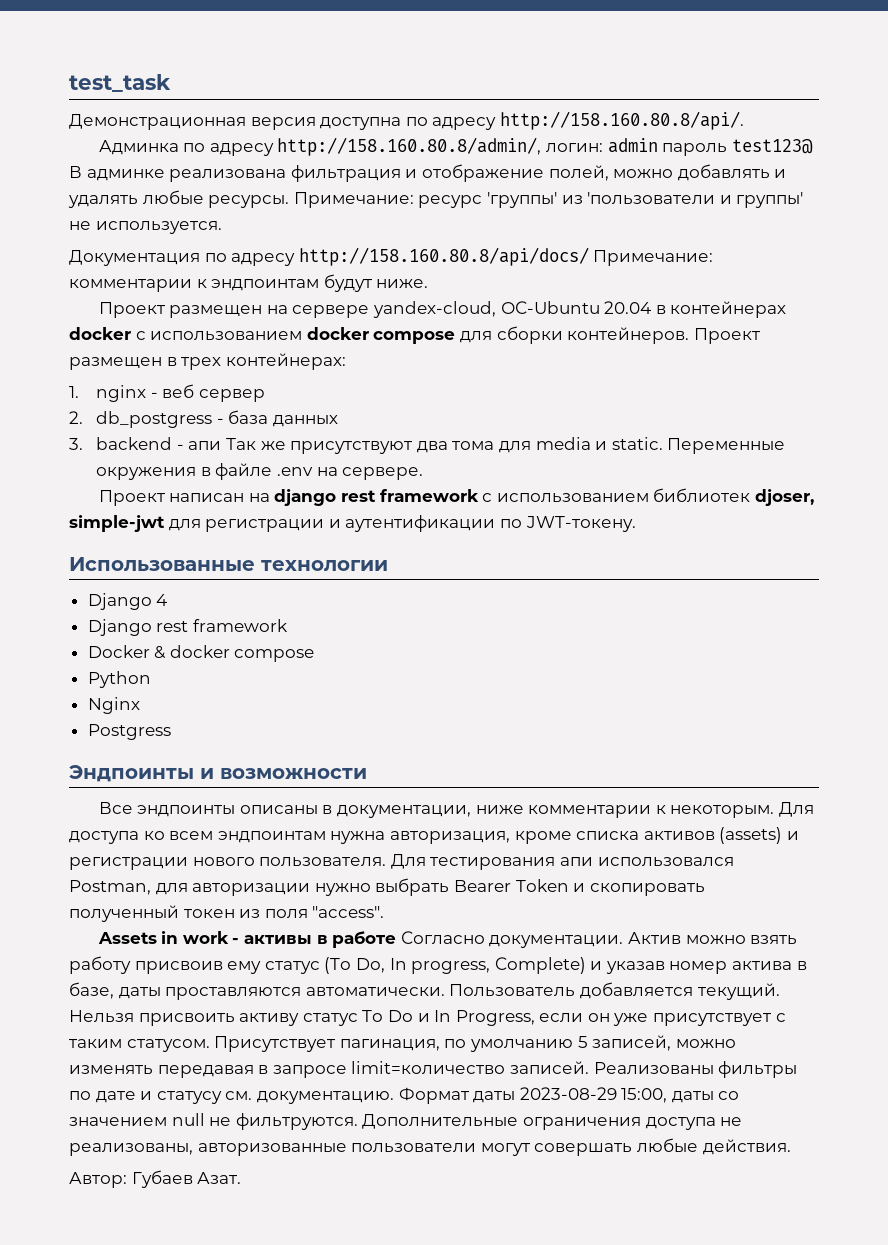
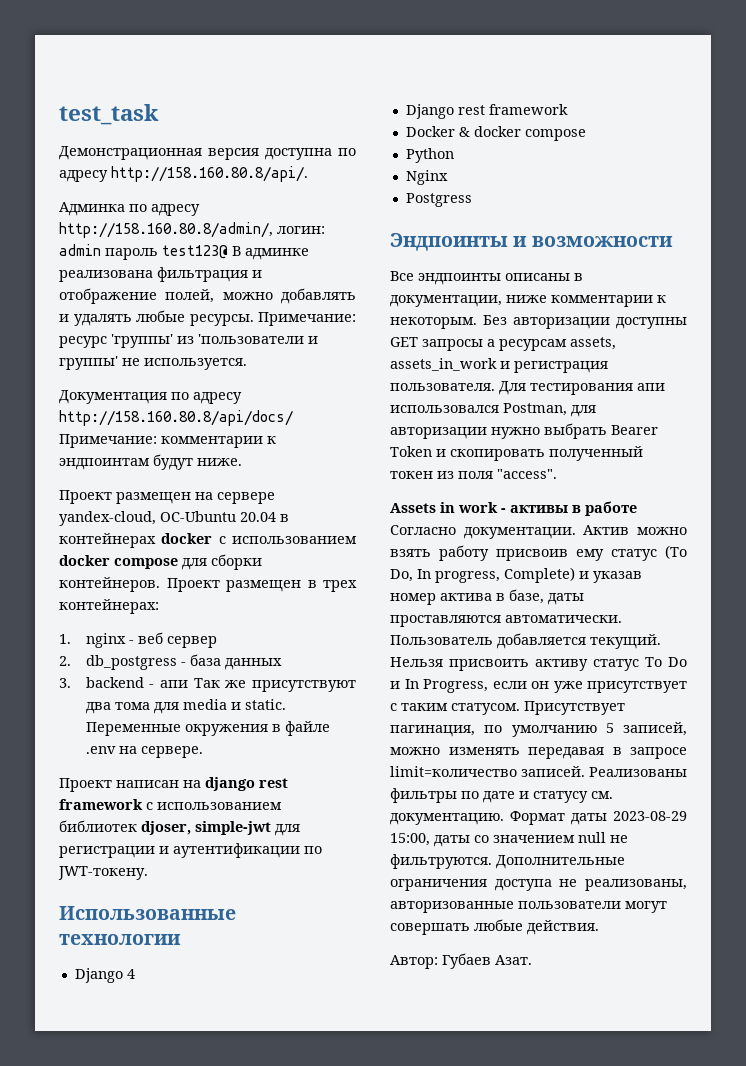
[778,802,814,817] [69,827,799,844] [69,857,255,870] Для доступа ко всем эндпоинтам нужна авторизация, кроме списка активов (assets) и регистрации нового -> [483,315,687,329] [390,337,616,351] [390,358,608,373] Без авторизации доступны GET запросы а ресурсам assets, assets_in_work и регистрация

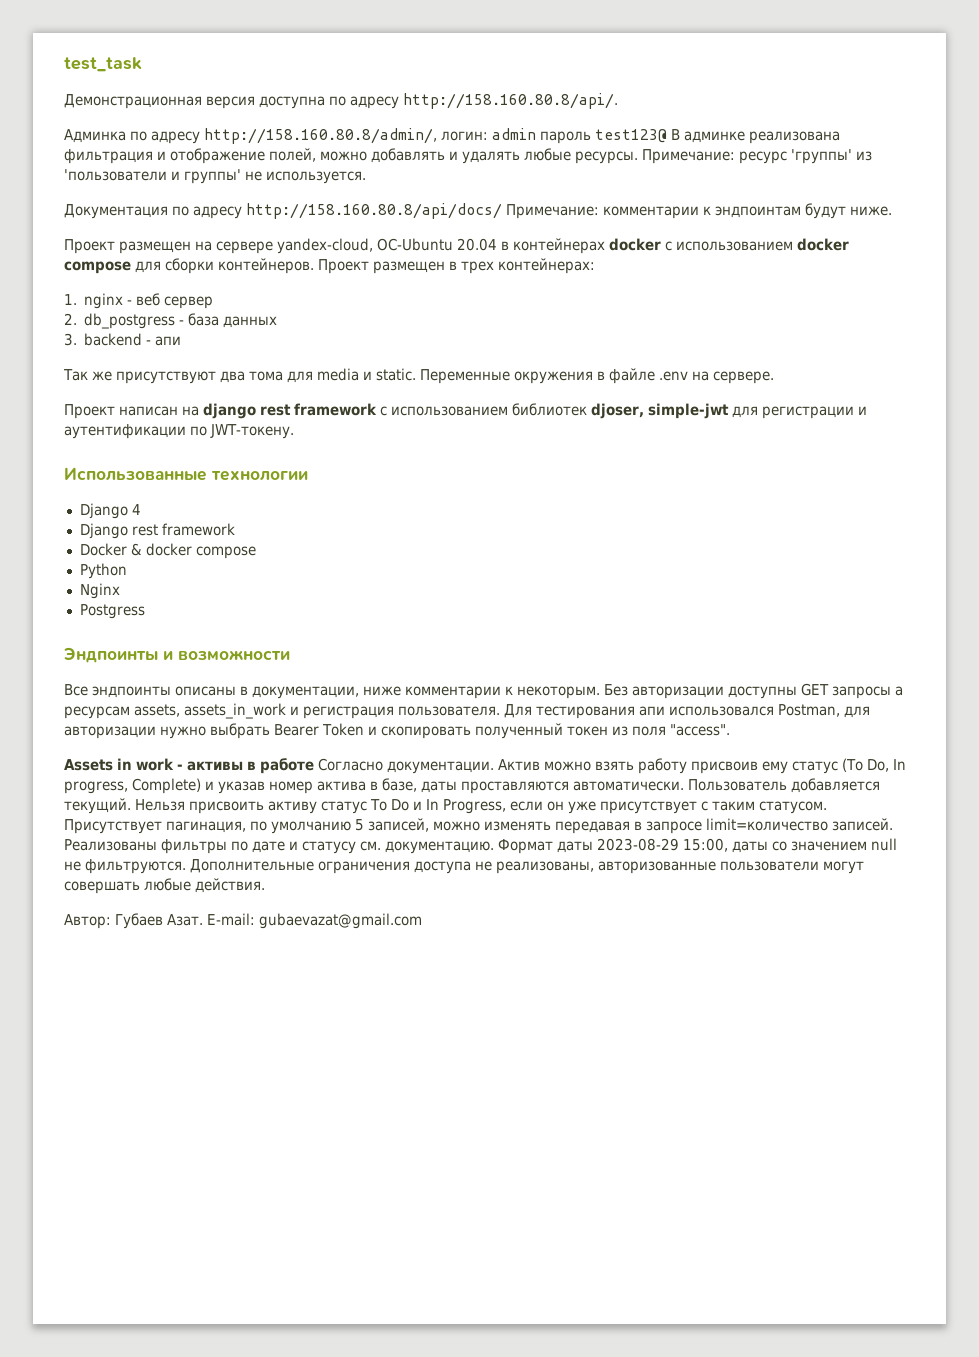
(189, 684) none -> (182, 341) //
(532, 960) none -> [207,913,422,929] E-mail: gubaevazat@gmail.com

